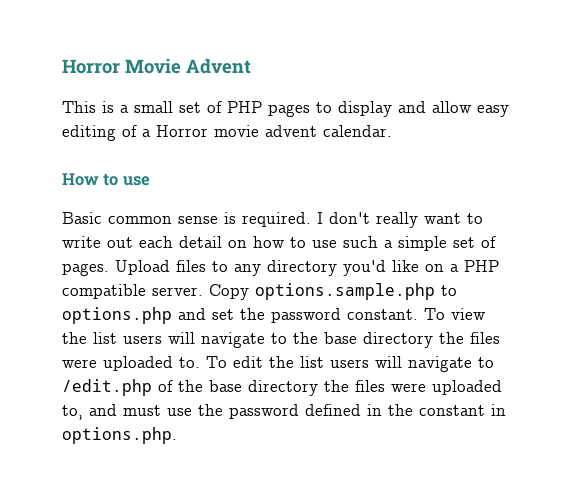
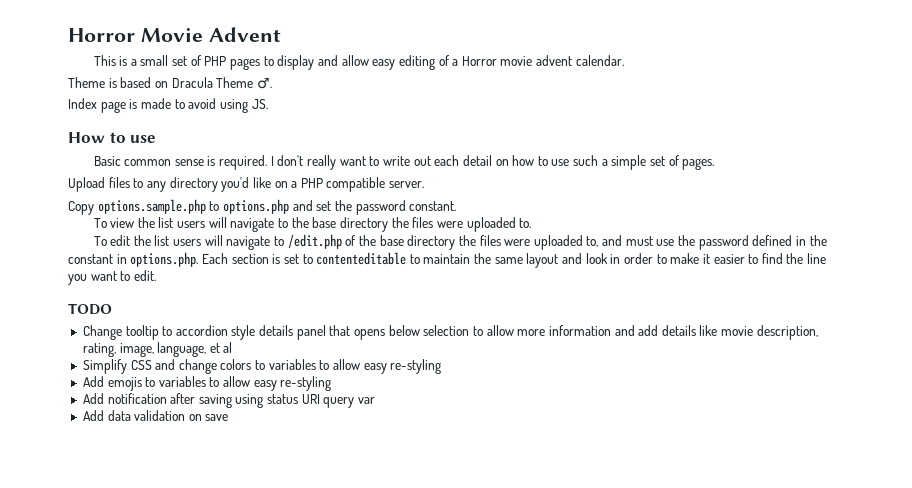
(392, 131) none -> [68,77,272,89] [68,98,268,113] // Theme is based on Dracula Theme ♂. // Index page is made to avoid using JS.
(109, 269) none -> (715, 164) //
(203, 291) none -> (425, 184) //
(418, 314) none -> (457, 206) //
(200, 362) none -> (532, 223) //
(177, 435) none -> [201,252,827,268] [68,270,156,285] [68,303,112,315] [82,325,818,340] [82,342,233,357] [82,359,442,374] [82,376,332,391] [82,393,376,408] [82,410,229,421] Each section is set to contenteditable to maintain the same layout and look in order to make it easier to find the line you want to edit. // TODO // Change tooltip to accordion style details panel that opens below selection to allow more information and add details like movie description, rating, image, language, et al // Simplify CSS and change colors to variables to allow easy re-styling // Add emojis to variables to allow easy re-styling // Add notification after saving using status URI query var // Add data validation on save

